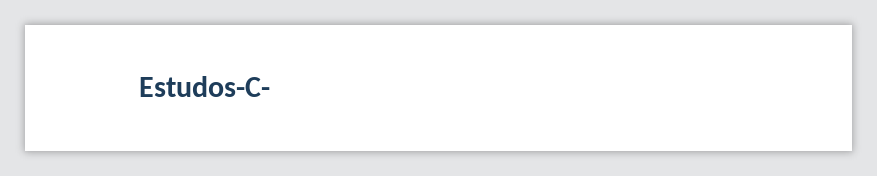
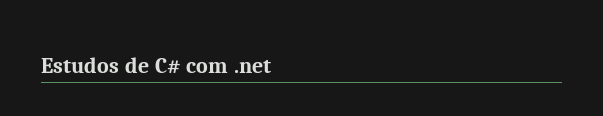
[139,76,270,97] Estudos-C- -> [41,57,272,74] Estudos de C# com .net

